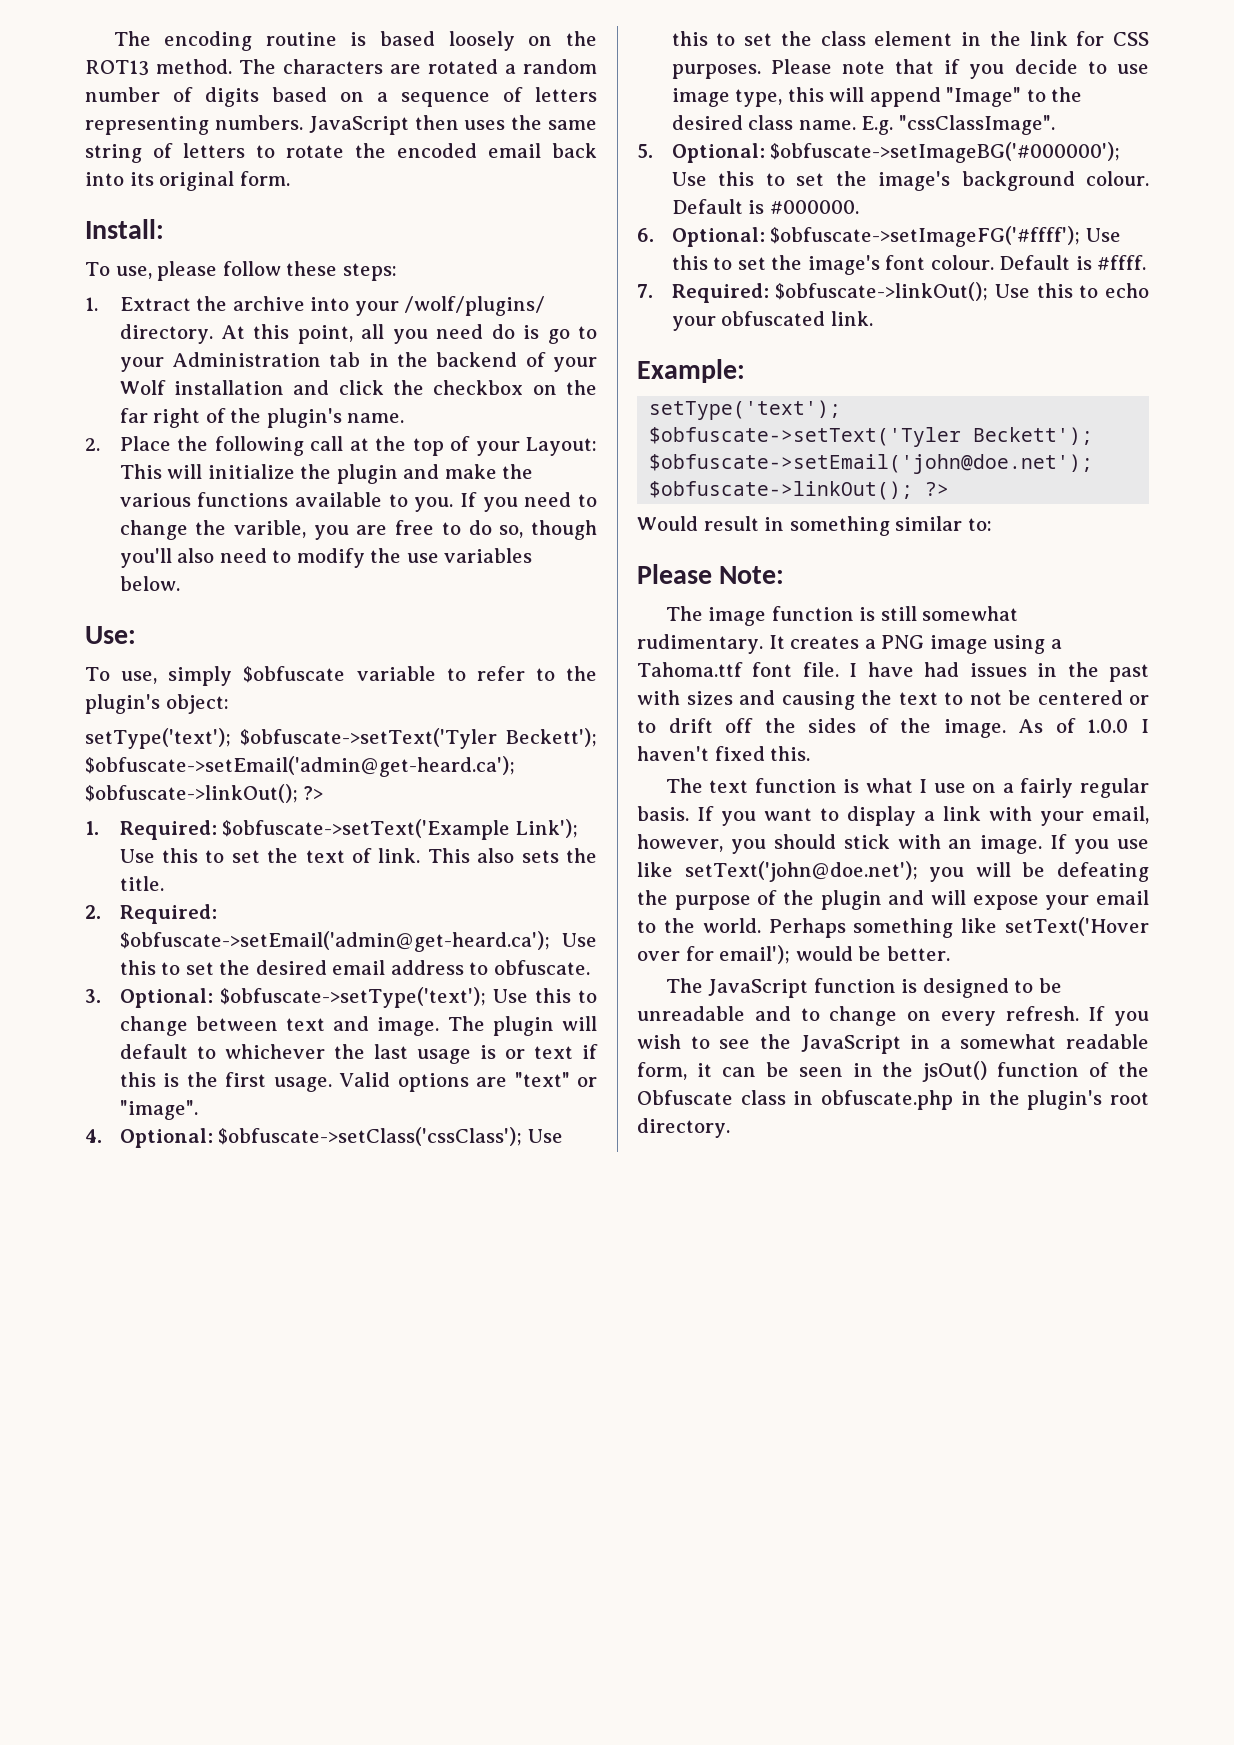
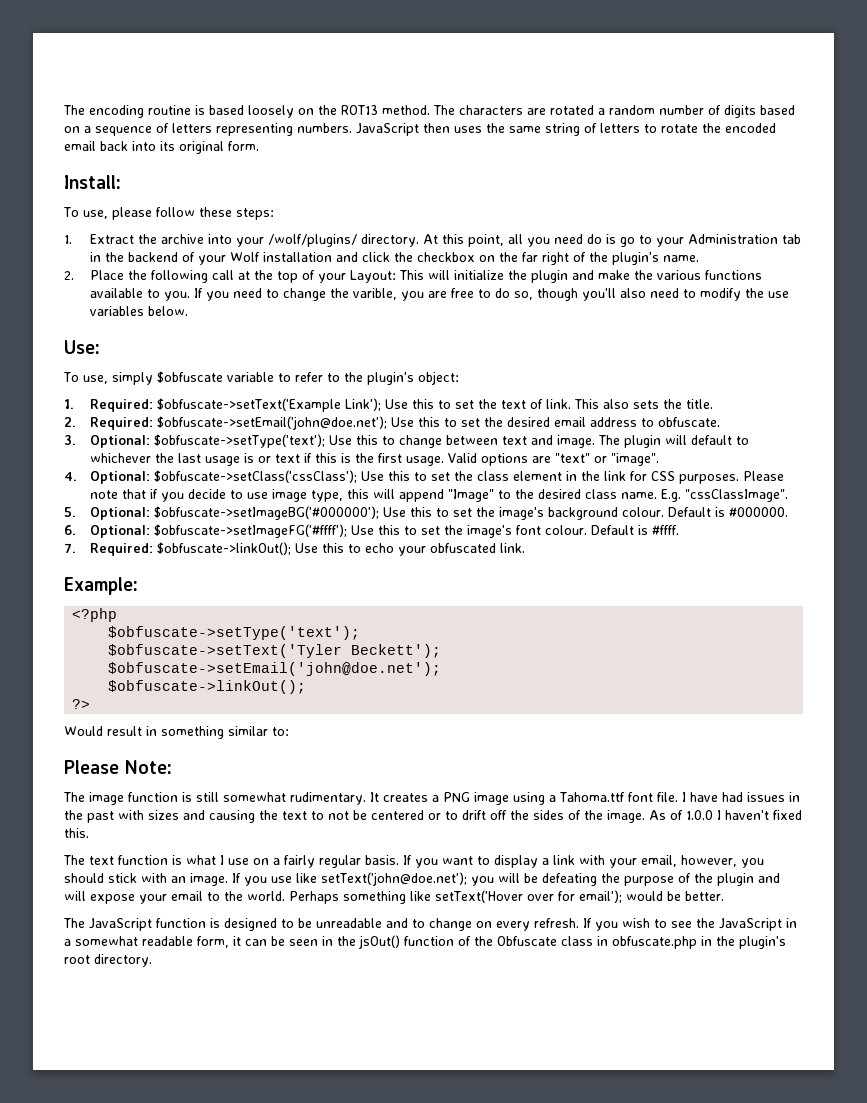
[85,728,597,749] [85,756,515,777] [85,784,323,803] // setType('text'); $obfuscate->setText('Tyler Beckett'); $obfuscate->setEmail('admin@get-heard.ca'); $obfuscate->linkOut(); ?> -> (459, 378) none
[119,931,550,952] $obfuscate->setEmail('admin@get-heard.ca'); -> [157,416,388,430] $obfuscate->setEmail('john@doe.net');
[649,400,842,420] [649,427,1094,447] [649,454,1094,474] [649,481,914,500] setType('text'); $obfuscate->setText('Tyler Beckett'); $obfuscate->setEmail('john@doe.net'); $obfuscate->linkOut(); -> [72,608,118,622] [108,626,361,640] [108,644,442,658] [108,662,442,676] [108,680,307,694] <?php // $obfuscate->setType('text'); // $obfuscate->setText('Tyler Beckett'); // $obfuscate->setEmail('john@doe.net'); // $obfuscate->linkOut(); //

